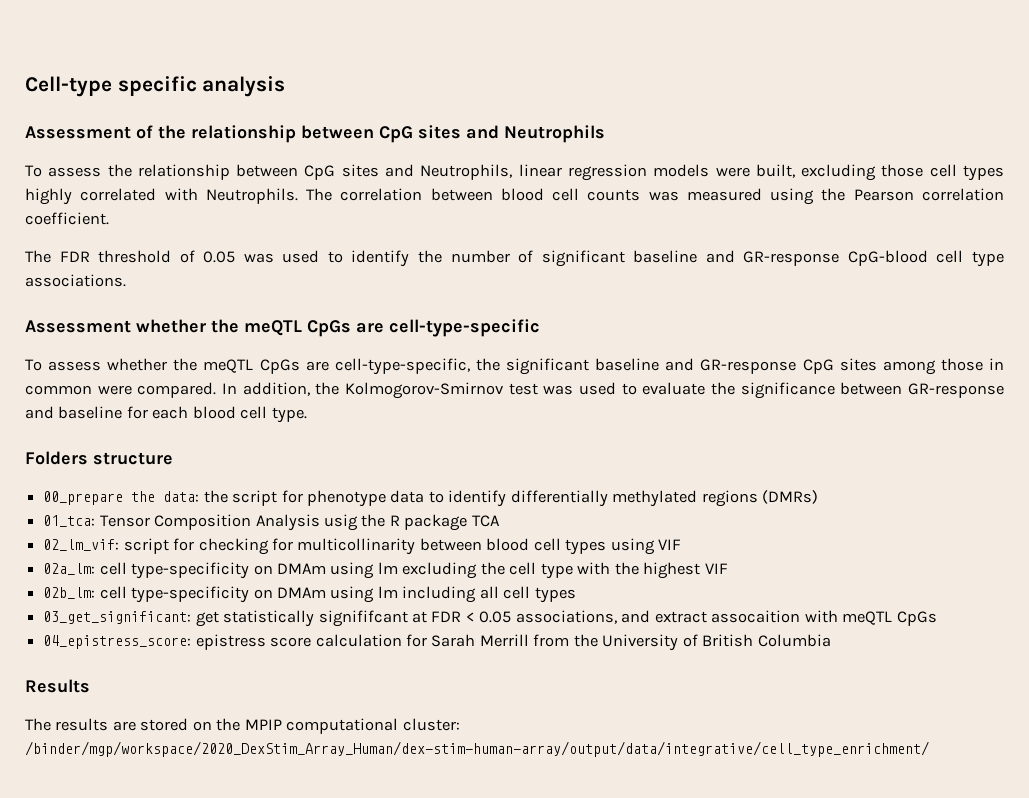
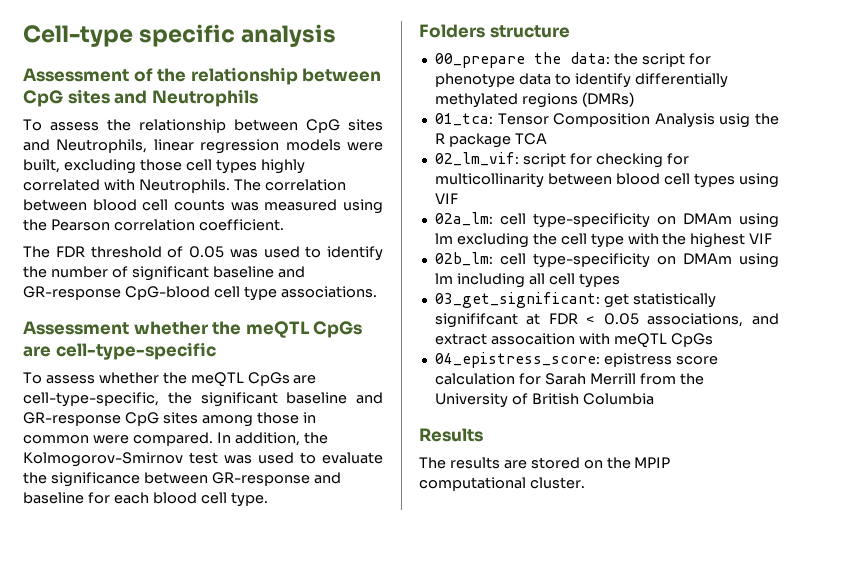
[402,718,460,731] [25,741,929,757] cluster: /binder/mgp/workspace/2020_DexStim_Array_Human/dex-stim-human-array/output/data/integrative/cell_type_enrichment/ -> [529,477,585,489] cluster.

